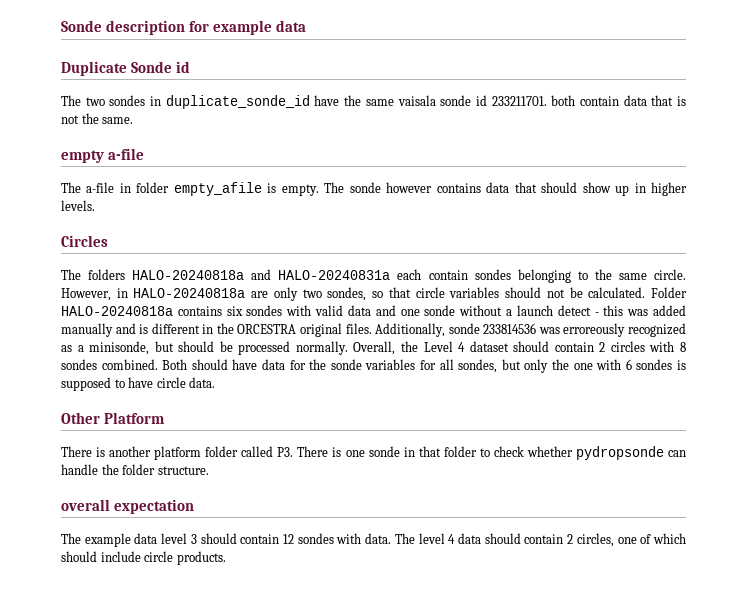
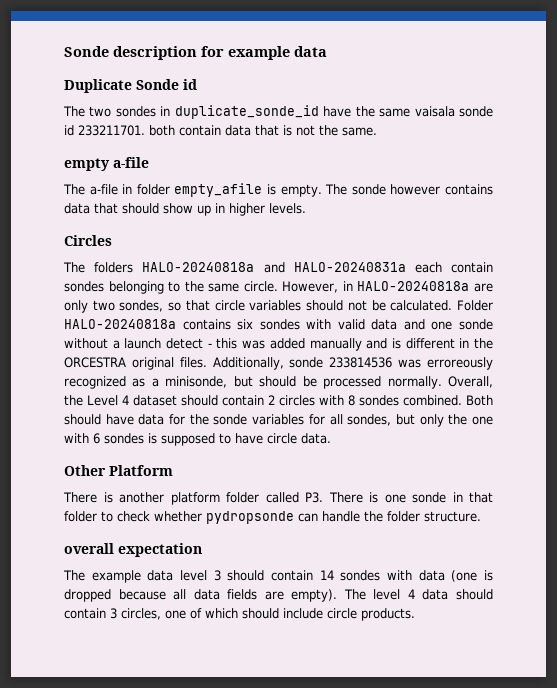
[283,533,392,544] 12 sondes with data. -> [319,570,494,582] [64,589,338,602] 14 sondes with data (one is dropped because all data fields are empty).
[567,534,574,544] 2 -> [110,608,117,619] 3

